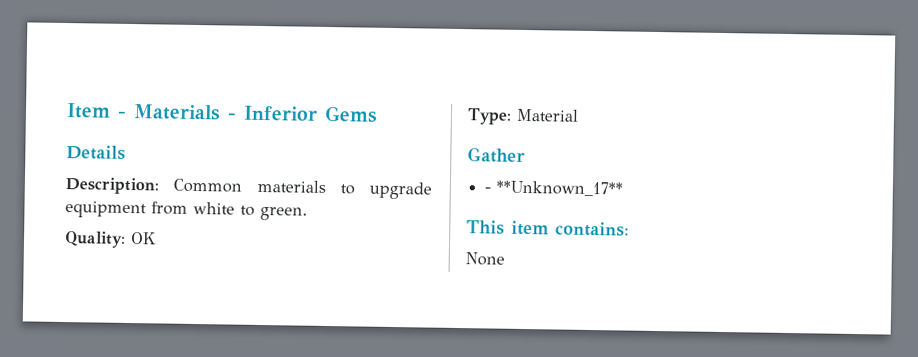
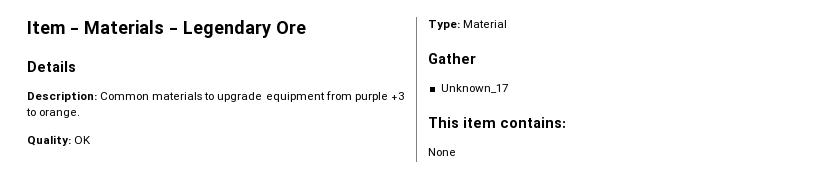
[243,105,378,123] Inferior Gems -> [183,20,306,38] Legendary Ore
[193,201,308,221] white to green. -> [354,92,404,102] [26,108,81,118] purple +3 to orange.
[484,180,624,197] - **Unknown_17** -> [440,84,508,93] Unknown_17

